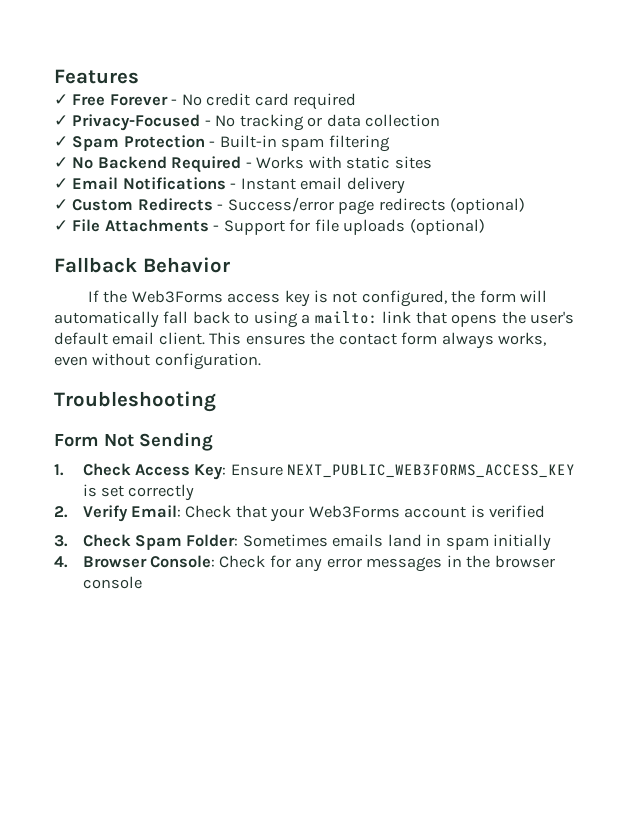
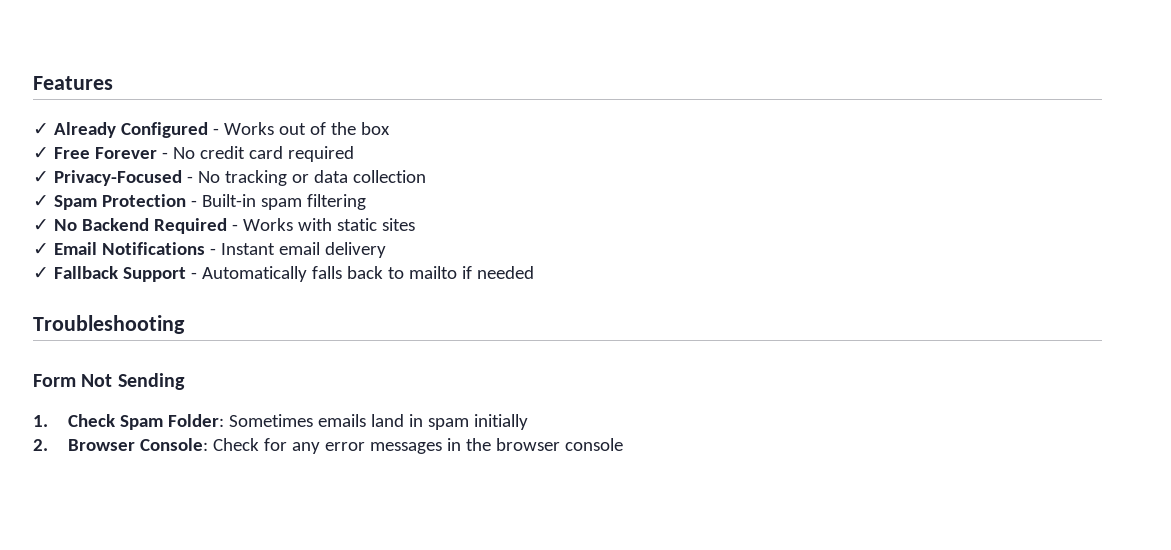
(139, 76) none -> [33,122,390,138] // ✓ Already Configured - Works out of the box
[72,197,526,215] [54,219,485,235] [54,257,230,273] [87,290,548,307] [54,311,575,328] [54,332,547,349] [54,353,261,370] [54,391,216,412] [54,432,213,451] [54,463,576,480] [82,484,195,501] [54,505,546,522] [54,535,68,547] Custom Redirects - Success/error page redirects (optional) // ✓ File Attachments - Support for file uploads (optional) // Fallback Behavior // If the Web3Forms access key is not configured, the form will automatically fall back to using a mailto: link that opens the user's default email client. This ensures the contact form always works, even without configuration. // Troubleshooting // Form Not Sending // 1. Check Access Key: Ensure NEXT_PUBLIC_WEB3FORMS_ACCESS_KEY is set correctly // 2. Verify Email: Check that your Web3Forms account is verified // 3. -> [53,266,534,282] [33,315,185,334] [33,373,185,390] [33,415,48,427] Fallback Support - Automatically falls back to mailto if needed // Troubleshooting // Form Not Sending // 1.
[54,556,68,568] 4. -> [33,439,48,451] 2.

